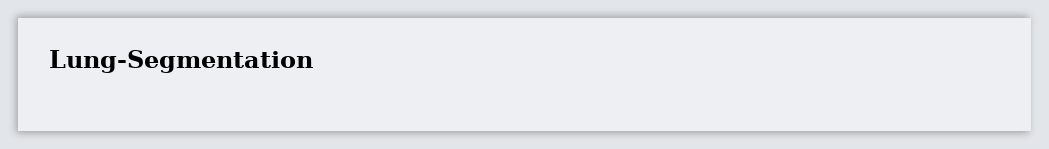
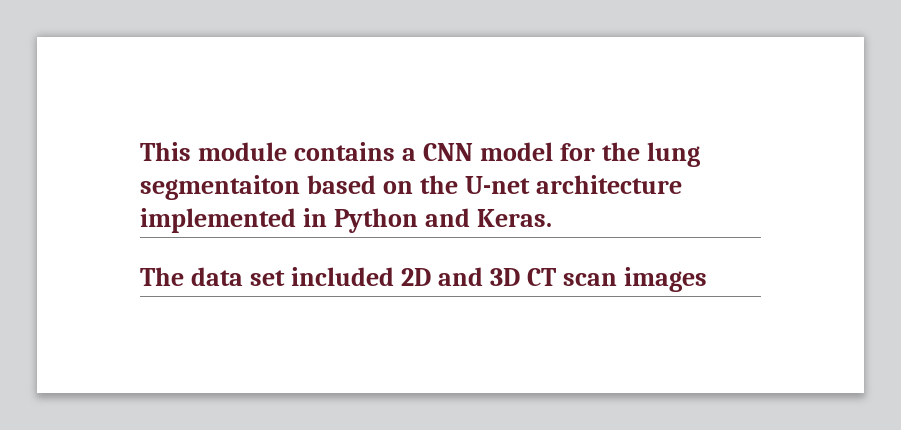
[49,50,313,73] Lung-Segmentation -> [140,142,701,167] [140,175,683,200] [140,208,553,233] [140,267,708,292] This module contains a CNN model for the lung segmentaiton based on the U-net architecture implemented in Python and Keras. // The data set included 2D and 3D CT scan images

